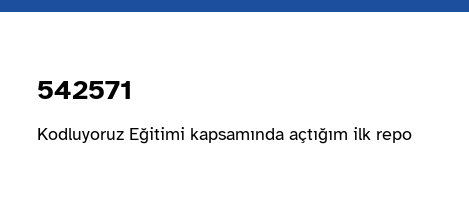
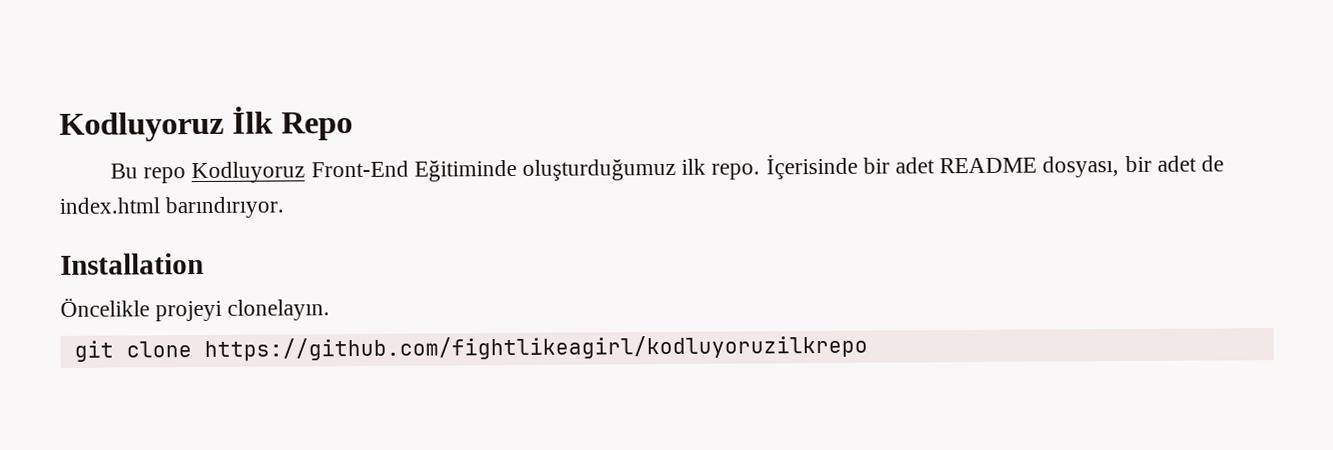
[37,81,133,99] [37,127,412,144] 542571 // Kodluyoruz Eğitimi kapsamında açtığım ilk repo -> [59,106,353,142] [109,153,1225,184] [59,196,285,219] [60,252,204,275] [60,297,331,322] [73,334,868,362] Kodluyoruz İlk Repo // Bu repo Kodluyoruz Front-End Eğitiminde oluşturduğumuz ilk repo. İçerisinde bir adet README dosyası, bir adet de index.html barındırıyor. // Installation // Öncelikle projeyi clonelayın. // git clone https://github.com/fightlikeagirl/kodluyoruzilkrepo

